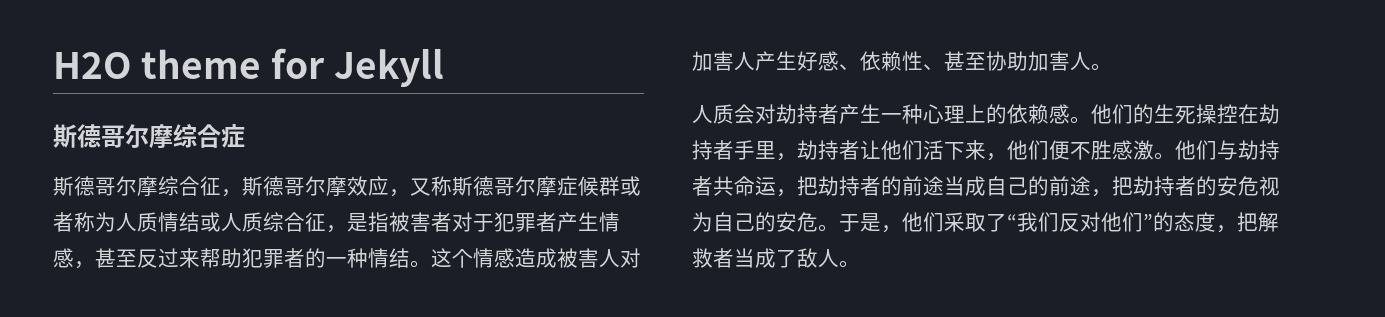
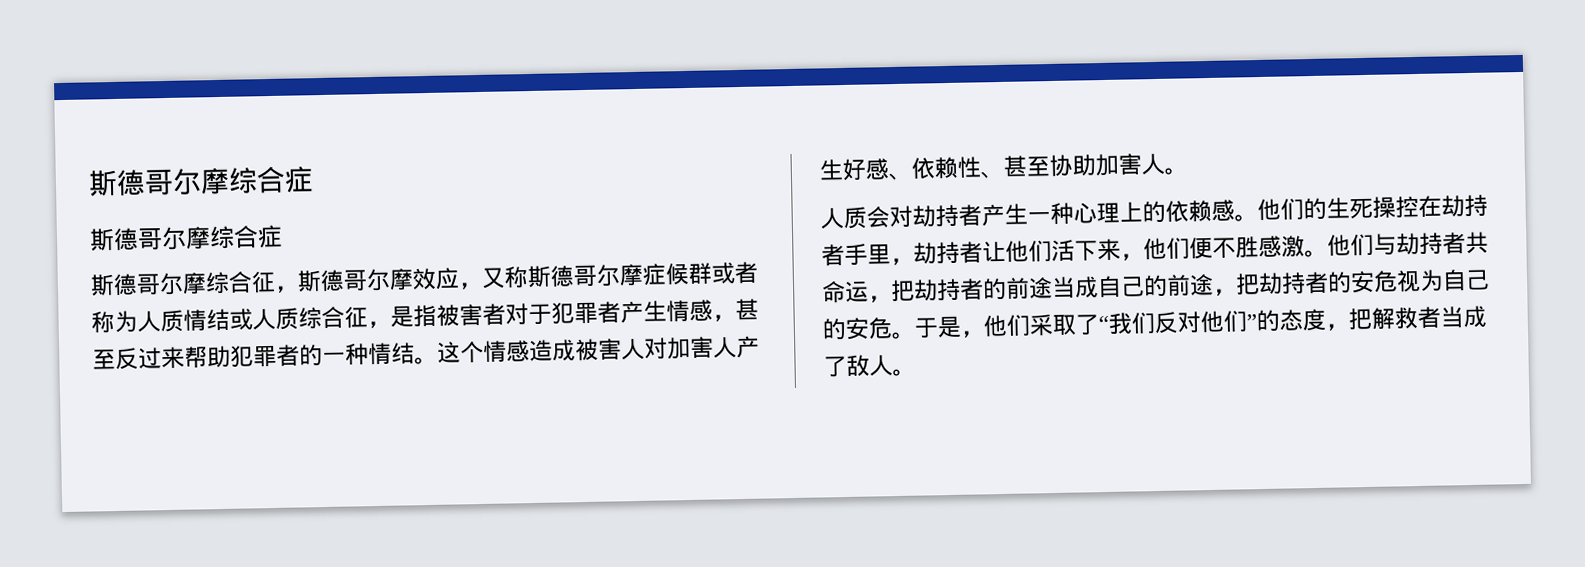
[53,48,444,87] H2O theme for Jekyll -> [88,166,314,197] 斯德哥尔摩综合症

